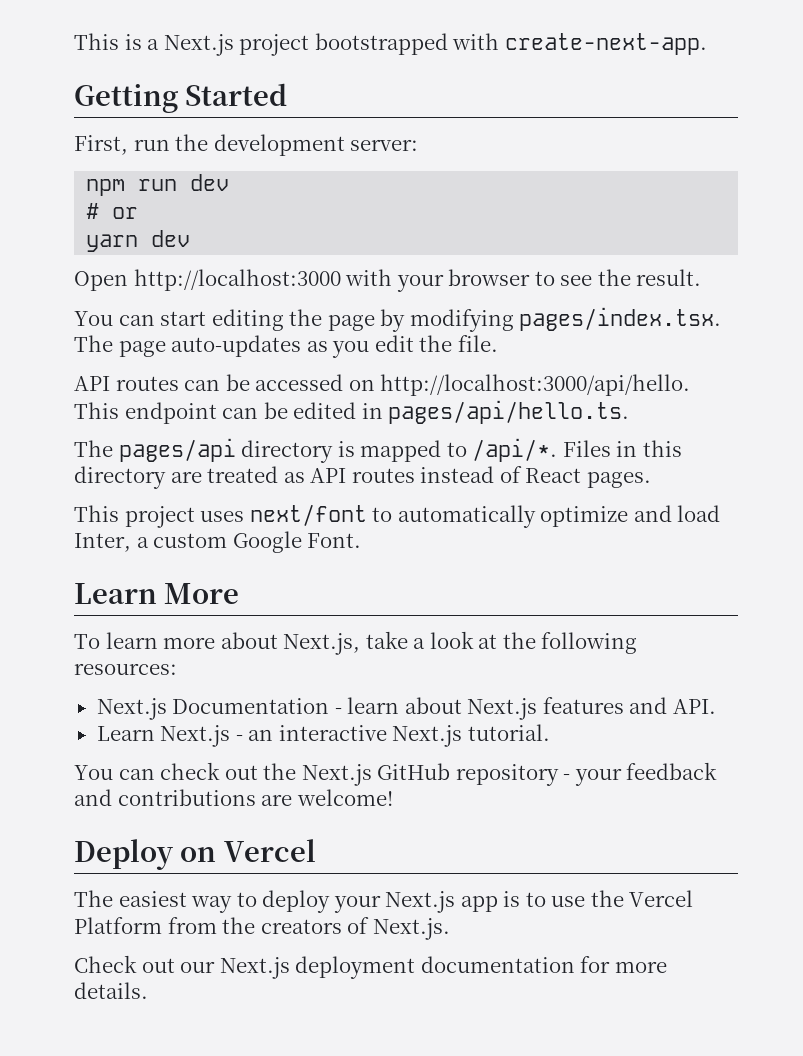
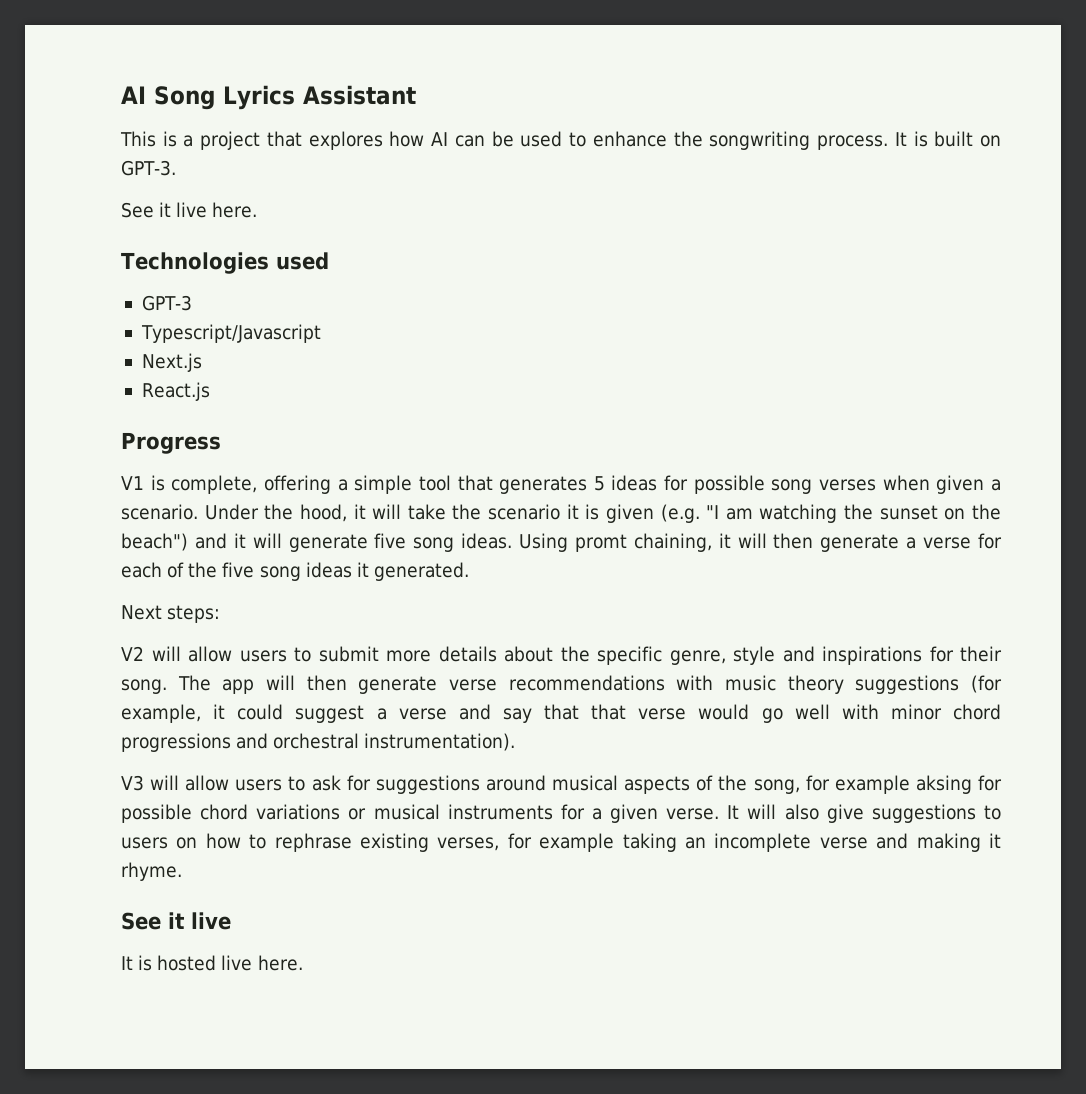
[74,33,707,56] [74,83,288,113] [74,134,419,156] [86,174,230,196] [86,203,139,219] [86,230,191,252] [74,269,702,292] [74,307,722,332] [74,335,498,358] [74,374,691,396] [74,400,630,424] [74,438,682,463] [74,466,651,489] [74,504,721,528] [74,531,362,553] [74,583,240,604] [74,631,638,655] [74,663,177,675] [96,697,716,720] [96,724,550,747] [74,762,718,786] [74,789,393,806] [74,839,316,870] [74,890,694,913] [74,917,450,940] [74,955,667,979] [74,982,148,999] This is a Next.js project bootstrapped with create-next-app. // Getting Started // First, run the development server: // npm run dev // # or // yarn dev // Open http://localhost:3000 with your browser to see the result. // You can start editing the page by modifying pages/index.tsx. The page auto-updates as you edit the file. // API routes can be accessed on http://localhost:3000/api/hello. This endpoint can be edited in pages/api/hello.ts. // The pages/api directory is mapped to /api/*. Files in this directory are treated as API routes instead of React pages. // This project uses next/font to automatically optimize and load Inter, a custom Google Font. // Learn More // To learn more about Next.js, take a look at the following resources: // Next.js Documentation - learn about Next.js features and API. // Learn Next.js - an interactive Next.js tutorial. // You can check out the Next.js GitHub repository - your feedback and contributions are welcome! // Deploy on Vercel // The easiest way to deploy your Next.js app is to use the Vercel Platform from the creators of Next.js. // Check out our Next.js deployment documentation for more details. -> [121,85,416,110] [120,131,1001,150] [121,160,176,176] [121,202,258,218] [121,252,329,274] [141,295,192,311] [140,324,321,343] [141,353,202,372] [141,382,210,401] [121,432,221,454] [121,475,1001,494] [121,504,1002,523] [121,533,1002,552] [121,562,469,581] [121,605,221,623] [121,646,1002,665] [121,675,1002,694] [121,704,1001,723] [121,733,516,752] [121,775,1003,794] [121,804,1001,823] [121,833,1001,852] [121,862,182,881] [121,912,231,930] [121,955,303,971] AI Song Lyrics Assistant // This is a project that explores how AI can be used to enhance the songwriting process. It is built on GPT-3. // See it live here. // Technologies used // GPT-3 // Typescript/Javascript // Next.js // React.js // Progress // V1 is complete, offering a simple tool that generates 5 ideas for possible song verses when given a scenario. Under the hood, it will take the scenario it is given (e.g. "I am watching the sunset on the beach") and it will generate five song ideas. Using promt chaining, it will then generate a verse for each of the five song ideas it generated. // Next steps: // V2 will allow users to submit more details about the specific genre, style and inspirations for their song. The app will then generate verse recommendations with music theory suggestions (for example, it could suggest a verse and say that that verse would go well with minor chord progressions and orchestral instrumentation). // V3 will allow users to ask for suggestions around musical aspects of the song, for example aksing for possible chord variations or musical instruments for a given verse. It will also give suggestions to users on how to rephrase existing verses, for example taking an incomplete verse and making it rhyme. // See it live // It is hosted live here.

